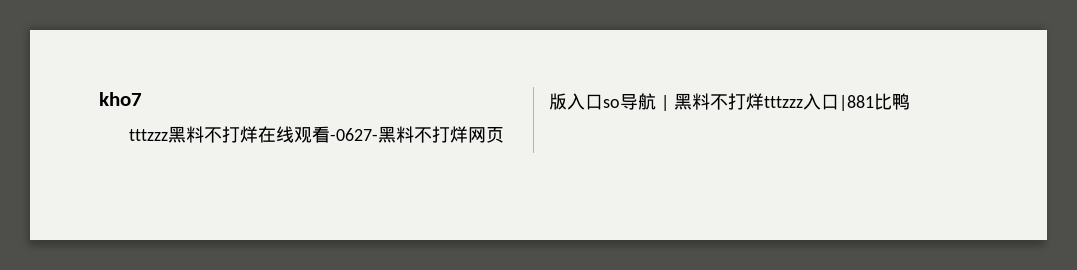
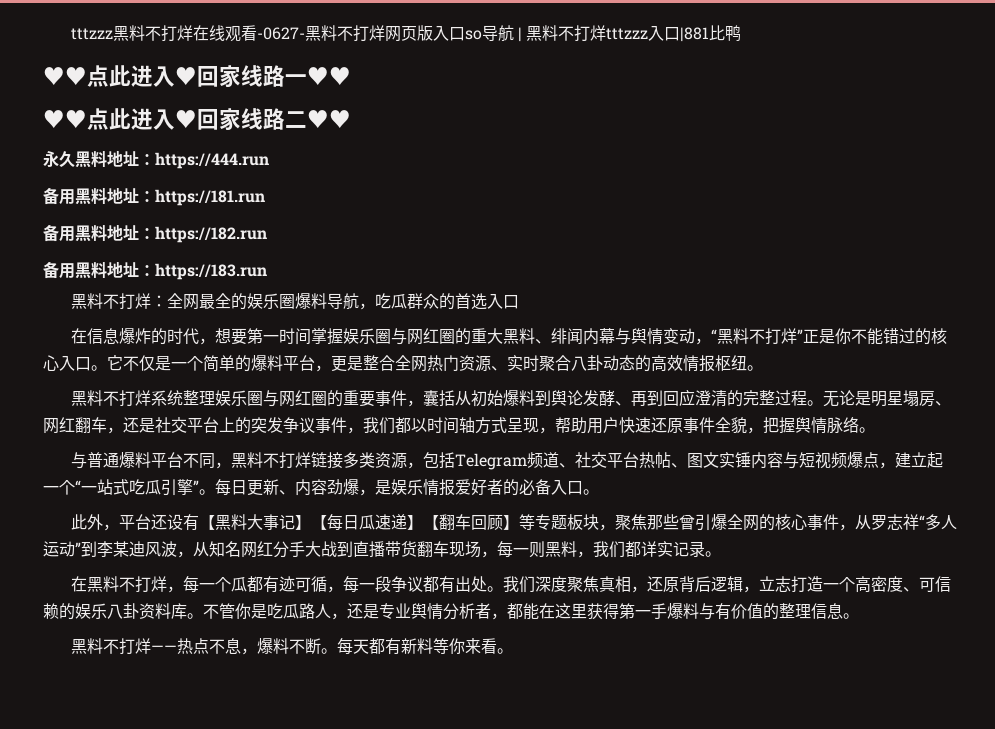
[99,92,142,106] kho7 // -> (70, 34) none
(910, 101) none -> [43,65,351,87] [43,108,351,130] [43,151,269,169] [43,187,265,206] [43,224,267,243] [43,261,267,280] [70,293,519,310] [70,328,947,345] [43,355,763,372] [70,389,951,407] [43,416,875,434] [70,452,943,470] [43,479,599,496] [70,514,957,531] [43,541,721,558] [70,576,951,593] [43,603,859,620] [70,638,513,655] // ♥♥点此进入♥回家线路一♥♥ // ♥♥点此进入♥回家线路二♥♥ // 永久黑料地址：https://444.run // 备用黑料地址：https://181.run // 备用黑料地址：https://182.run // 备用黑料地址：https://183.run // 黑料不打烊：全网最全的娱乐圈爆料导航，吃瓜群众的首选入口 // 在信息爆炸的时代，想要第一时间掌握娱乐圈与网红圈的重大黑料、绯闻内幕与舆情变动，“黑料不打烊”正是你不能错过的核心入口。它不仅是一个简单的爆料平台，更是整合全网热门资源、实时聚合八卦动态的高效情报枢纽。 // 黑料不打烊系统整理娱乐圈与网红圈的重要事件，囊括从初始爆料到舆论发酵、再到回应澄清的完整过程。无论是明星塌房、网红翻车，还是社交平台上的突发争议事件，我们都以时间轴方式呈现，帮助用户快速还原事件全貌，把握舆情脉络。 // 与普通爆料平台不同，黑料不打烊链接多类资源，包括Telegram频道、社交平台热帖、图文实锤内容与短视频爆点，建立起一个“一站式吃瓜引擎”。每日更新、内容劲爆，是娱乐情报爱好者的必备入口。 // 此外，平台还设有【黑料大事记】【每日瓜速递】【翻车回顾】等专题板块，聚焦那些曾引爆全网的核心事件，从罗志祥“多人运动”到李某迪风波，从知名网红分手大战到直播带货翻车现场，每一则黑料，我们都详实记录。 // 在黑料不打烊，每一个瓜都有迹可循，每一段争议都有出处。我们深度聚焦真相，还原背后逻辑，立志打造一个高密度、可信赖的娱乐八卦资料库。不管你是吃瓜路人，还是专业舆情分析者，都能在这里获得第一手爆料与有价值的整理信息。 // 黑料不打烊——热点不息，爆料不断。每天都有新料等你来看。

